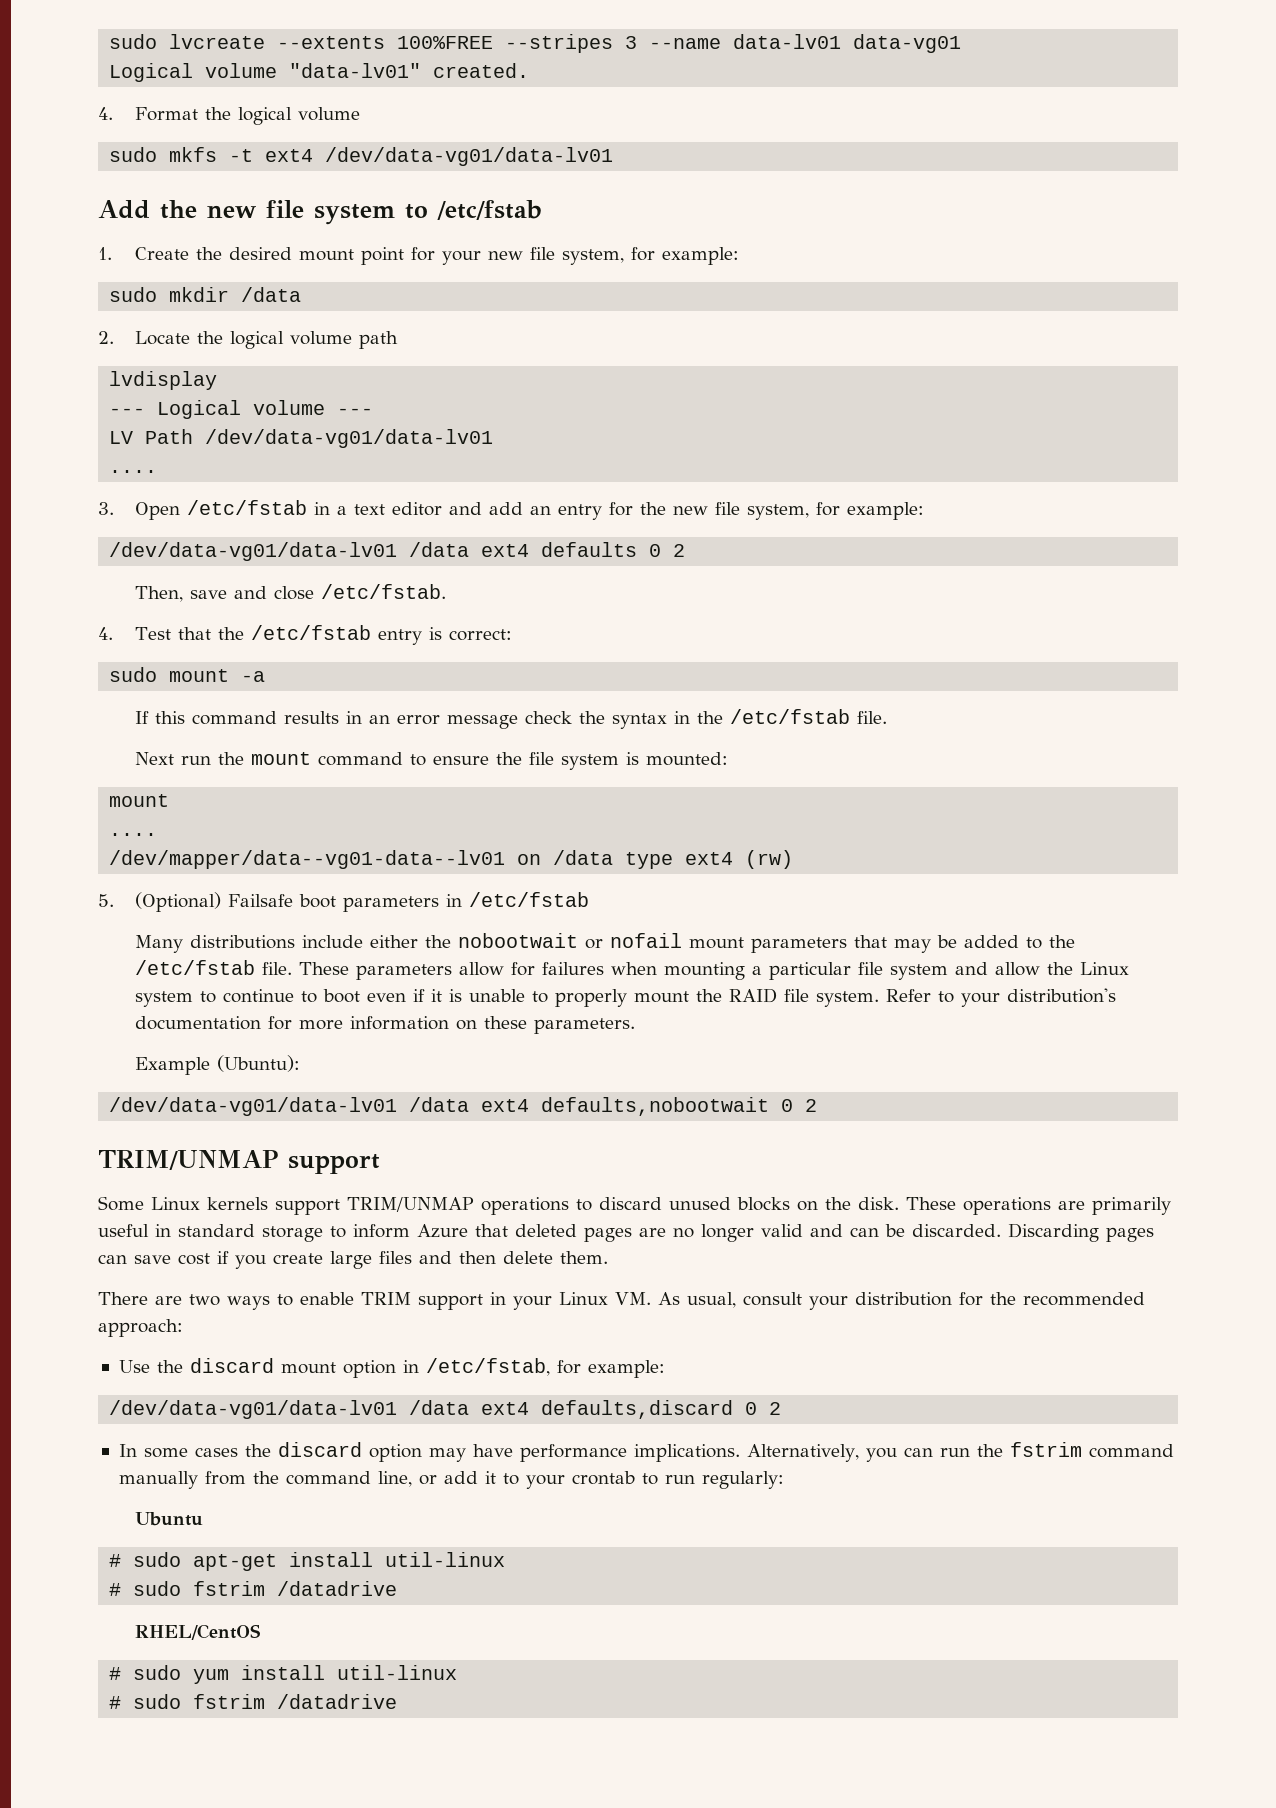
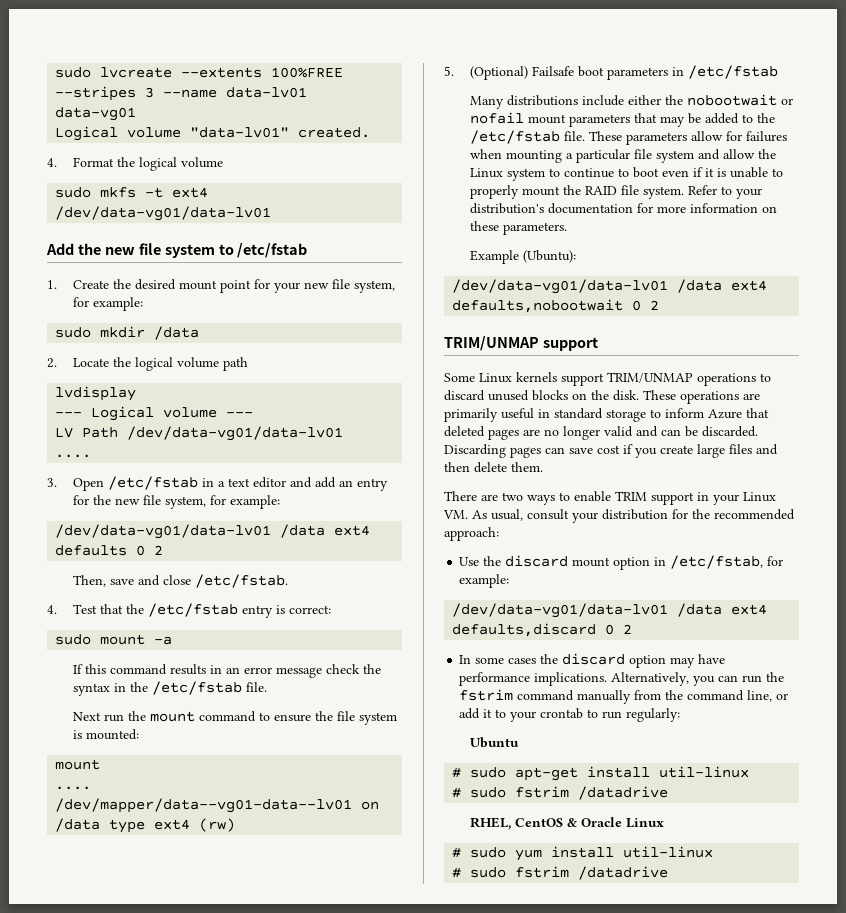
[135,1624,262,1640] RHEL/CentOS -> [469,817,664,830] RHEL, CentOS & Oracle Linux

